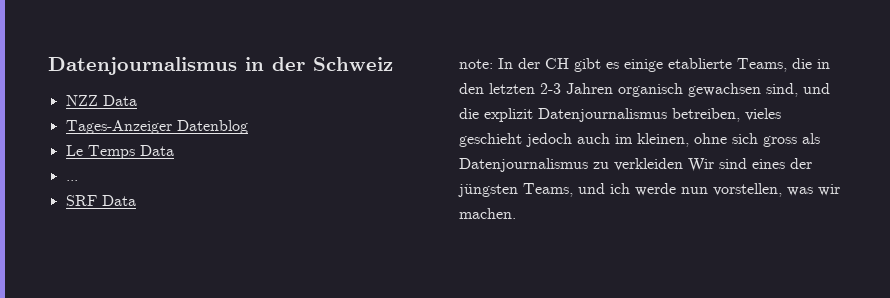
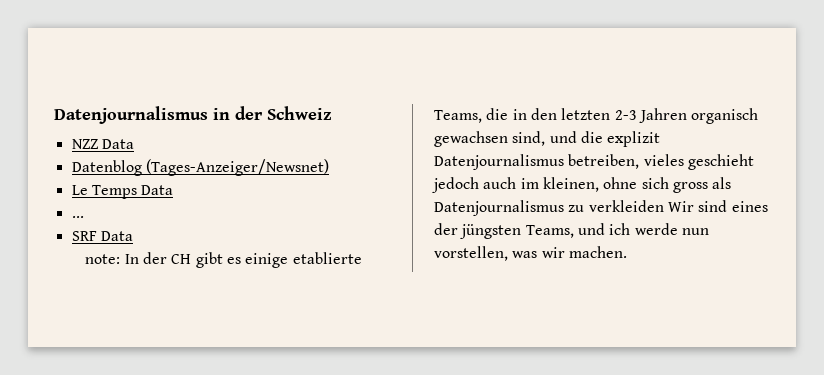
[65,120,172,134] Tages-Anzeiger -> (134, 144) none
(248, 127) none -> [145,159,329,176] (Tages-Anzeiger/Newsnet)

